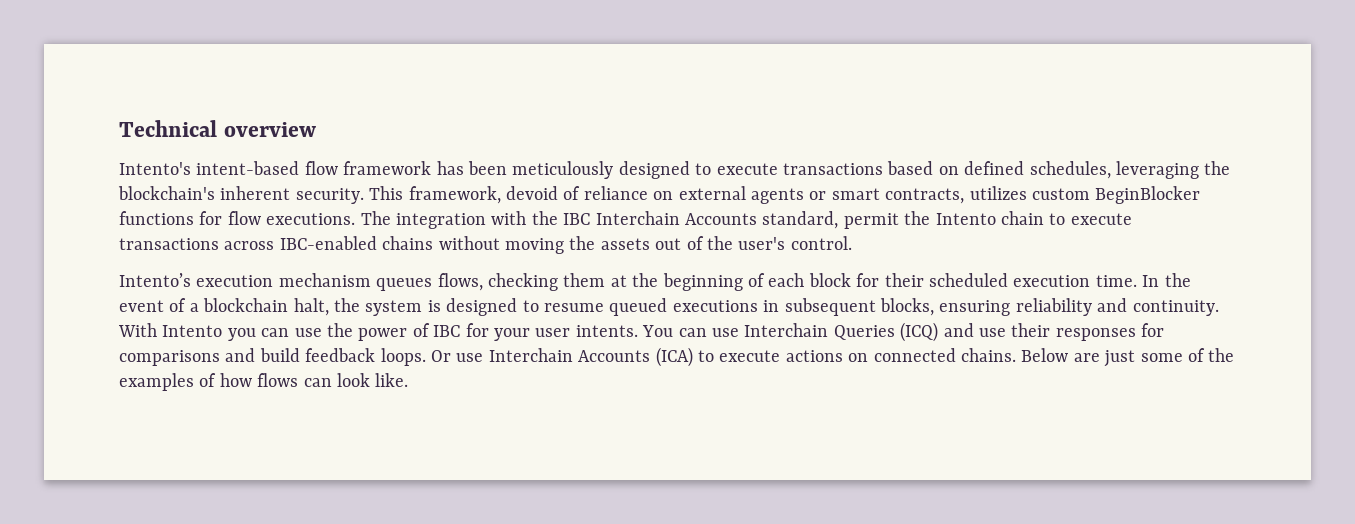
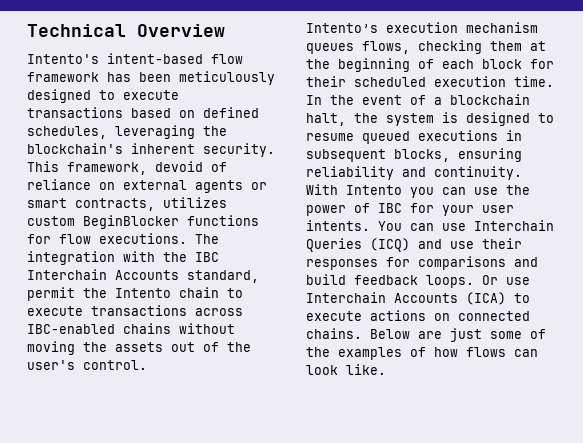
[223,122,316,137] overview -> [137,24,225,37] Overview

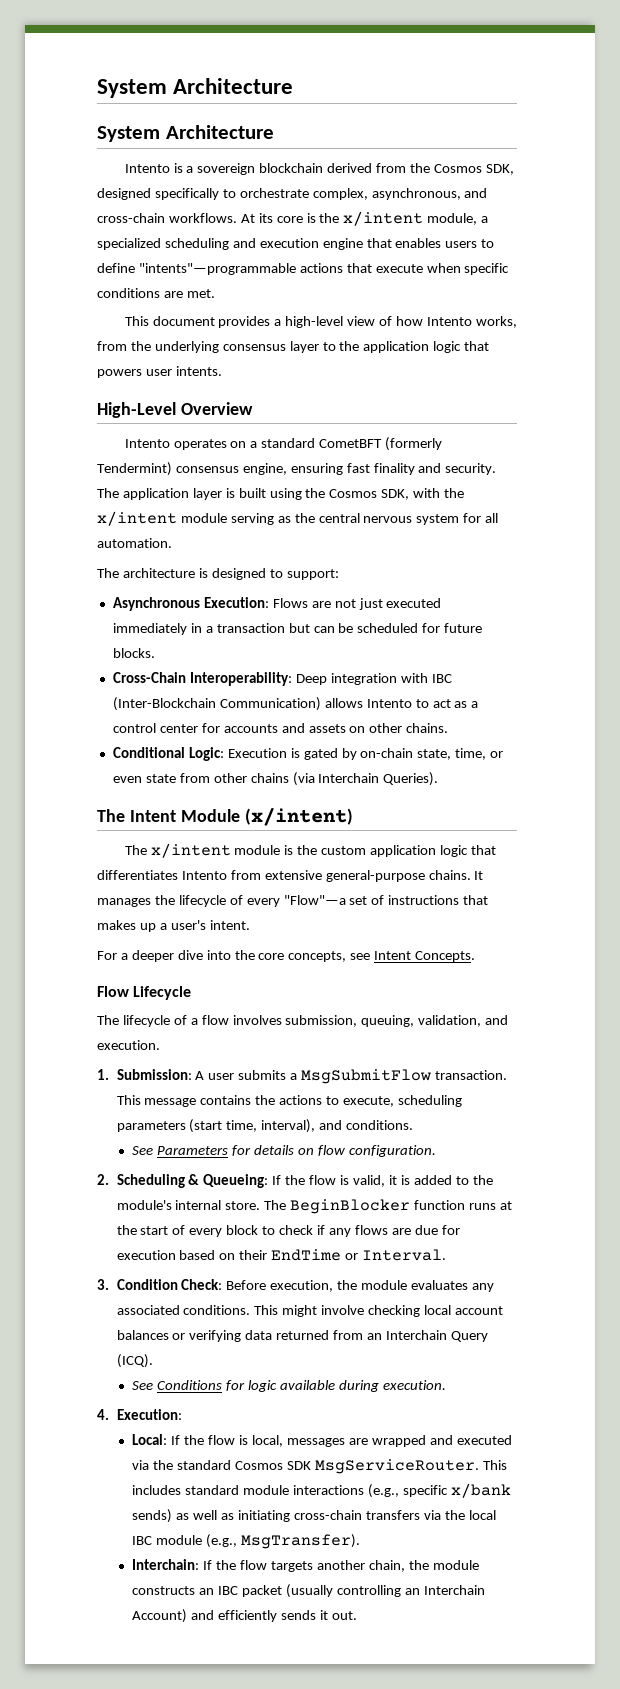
[27,24,225,37] [27,53,243,64] [27,71,275,85] [27,89,179,103] [27,107,259,118] [27,125,227,139] [27,143,275,157] [27,161,227,175] [27,179,267,193] [27,197,227,211] [27,215,259,229] [27,233,219,244] [27,251,219,265] [27,269,259,283] [27,287,243,301] [27,305,243,316] [27,323,235,334] [27,341,251,355] [27,360,147,370] [306,22,538,33] [306,40,546,54] [306,58,554,72] [306,76,554,87] [306,94,530,105] [306,112,554,126] [306,130,522,144] [306,148,522,162] [306,166,522,180] [306,184,530,198] [306,203,514,216] [306,220,554,231] [306,238,522,252] [306,256,538,270] [306,274,530,288] [306,292,530,305] [306,310,530,321] [306,328,546,342] [306,347,538,360] [306,364,386,375] Technical Overview // Intento's intent-based flow framework has been meticulously designed to execute transactions based on defined schedules, leveraging the blockchain's inherent security. This framework, devoid of reliance on external agents or smart contracts, utilizes custom BeginBlocker functions for flow executions. The integration with the IBC Interchain Accounts standard, permit the Intento chain to execute transactions across IBC-enabled chains without moving the assets out of the user's control. // Intento’s execution mechanism queues flows, checking them at the beginning of each block for their scheduled execution time. In the event of a blockchain halt, the system is designed to resume queued executions in subsequent blocks, ensuring reliability and continuity. With Intento you can use the power of IBC for your user intents. You can use Interchain Queries (ICQ) and use their responses for comparisons and build feedback loops. Or use Interchain Accounts (ICA) to execute actions on connected chains. Below are just some of the examples of how flows can look like. -> [97,78,294,98] [97,125,274,142] [124,163,514,175] [97,188,488,200] [97,211,489,226] [97,238,495,250] [97,263,510,275] [97,288,215,298] [124,316,517,328] [97,341,490,353] [97,366,222,378] [97,402,253,418] [124,437,443,451] [97,462,497,476] [97,488,465,500] [97,511,499,526] [97,538,172,548] [97,568,339,580] [112,597,442,611] [112,623,483,635] [112,648,155,658] [112,672,452,686] [112,697,479,711] [112,723,449,733] [112,747,504,761] [112,772,439,786] [97,808,353,826] [124,843,496,858] [97,870,484,882] [97,895,489,907] [97,920,250,932] [97,950,476,962] [97,986,192,1000] [97,1015,509,1027] [97,1040,160,1050] [97,1069,508,1084] [116,1095,462,1107] [116,1119,414,1133] [132,1145,436,1157] [97,1174,493,1188] [116,1199,512,1214] [116,1225,460,1237] [116,1249,447,1261] [97,1279,494,1292] [116,1305,503,1317] [116,1330,488,1342] [116,1354,153,1368] [132,1380,446,1392] [97,1409,182,1420] [132,1434,512,1447] [132,1459,507,1474] [132,1483,511,1498] [132,1509,496,1523] [132,1534,361,1549] [132,1559,479,1572] [132,1584,485,1598] [132,1609,358,1623] System Architecture // System Architecture // Intento is a sovereign blockchain derived from the Cosmos SDK, designed specifically to orchestrate complex, asynchronous, and cross-chain workflows. At its core is the x/intent module, a specialized scheduling and execution engine that enables users to define "intents"—programmable actions that execute when specific conditions are met. // This document provides a high-level view of how Intento works, from the underlying consensus layer to the application logic that powers user intents. // High-Level Overview // Intento operates on a standard CometBFT (formerly Tendermint) consensus engine, ensuring fast finality and security. The application layer is built using the Cosmos SDK, with the x/intent module serving as the central nervous system for all automation. // The architecture is designed to support: // Asynchronous Execution: Flows are not just executed immediately in a transaction but can be scheduled for future blocks. // Cross-Chain Interoperability: Deep integration with IBC (Inter-Blockchain Communication) allows Intento to act as a control center for accounts and assets on other chains. // Conditional Logic: Execution is gated by on-chain state, time, or even state from other chains (via Interchain Queries). // The Intent Module (x/intent) // The x/intent module is the custom application logic that differentiates Intento from extensive general-purpose chains. It manages the lifecycle of every "Flow"—a set of instructions that makes up a user's intent. // For a deeper dive into the core concepts, see Intent Concepts. // Flow Lifecycle // The lifecycle of a flow involves submission, queuing, validation, and execution. // 1. Submission: A user submits a MsgSubmitFlow transaction. This message contains the actions to execute, scheduling parameters (start time, interval), and conditions. // See Parameters for details on flow configuration. // 2. Scheduling & Queueing: If the flow is valid, it is added to the module's internal store. The BeginBlocker function runs at the start of every block to check if any flows are due for execution based on their EndTime or Interval. // 3. Condition Check: Before execution, the module evaluates any associated conditions. This might involve checking local account balances or verifying data returned from an Interchain Query (ICQ). // See Conditions for logic available during execution. // 4. Execution: // Local: If the flow is local, messages are wrapped and executed via the standard Cosmos SDK MsgServiceRouter. This includes standard module interactions (e.g., specific x/bank sends) as well as initiating cross-chain transfers via the local IBC module (e.g., MsgTransfer). // Interchain: If the flow targets another chain, the module constructs an IBC packet (usually controlling an Interchain Account) and efficiently sends it out.

